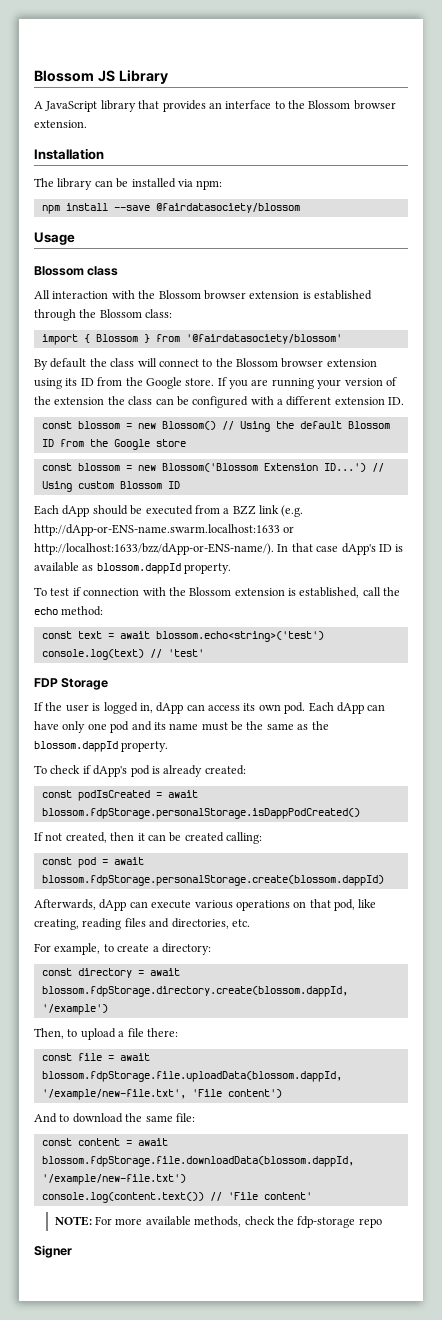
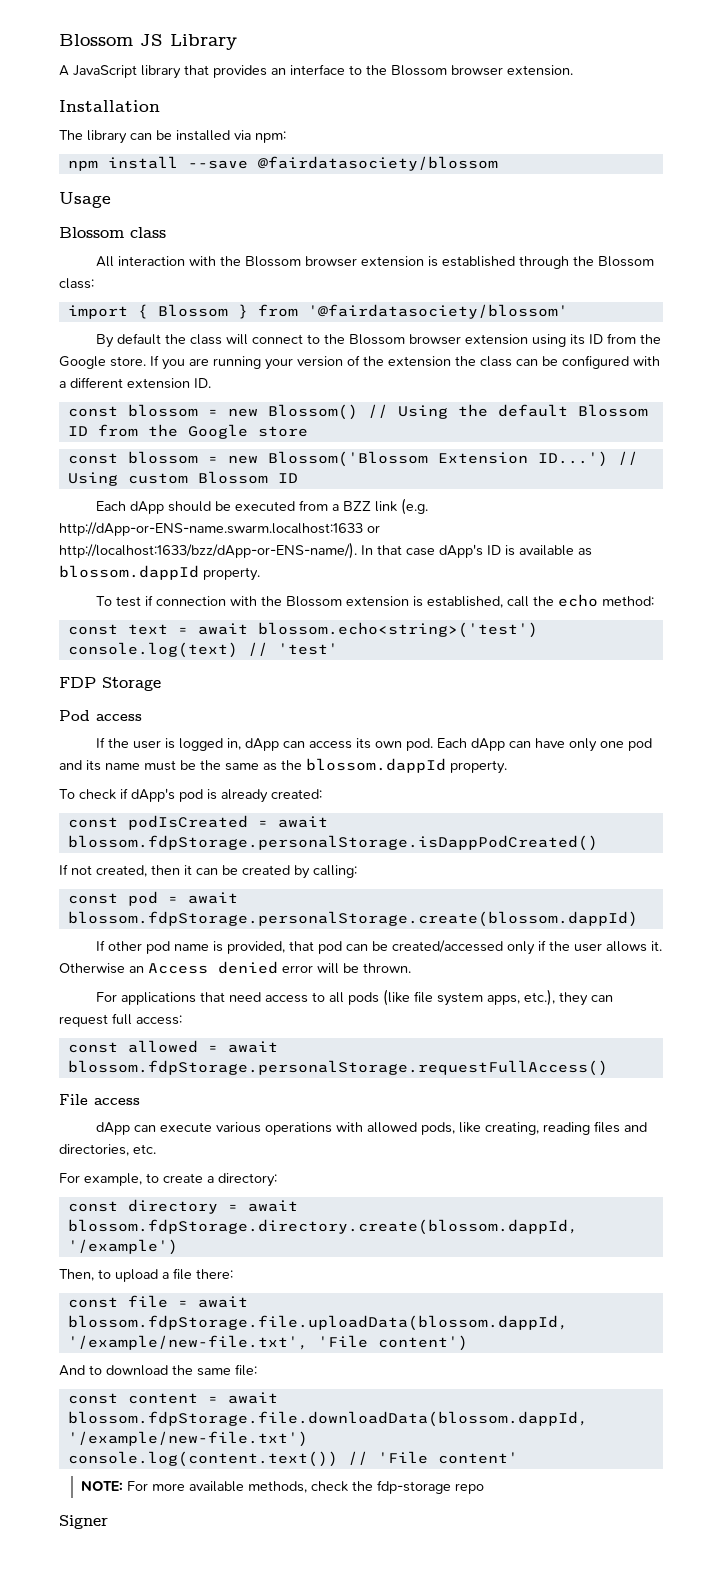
(109, 684) none -> [59,710,142,721] // Pod access
(224, 837) none -> [294,865,310,879] by
[34,899,96,910] Afterwards, -> [95,940,662,955] [59,961,411,974] [95,989,613,1006] [59,1013,182,1027] [67,1040,278,1053] [67,1060,608,1076] [59,1094,140,1105] If other pod name is provided, that pod can be created/accessed only if the user allows it. Otherwise an Access denied error will be thrown. // For applications that need access to all pods (like file system apps, etc.), they can request full access: // const allowed = await blossom.fdpStorage.personalStorage.requestFullAccess() // File access //
[293,899,355,911] on that pod, -> [335,1122,455,1135] with allowed pods,

